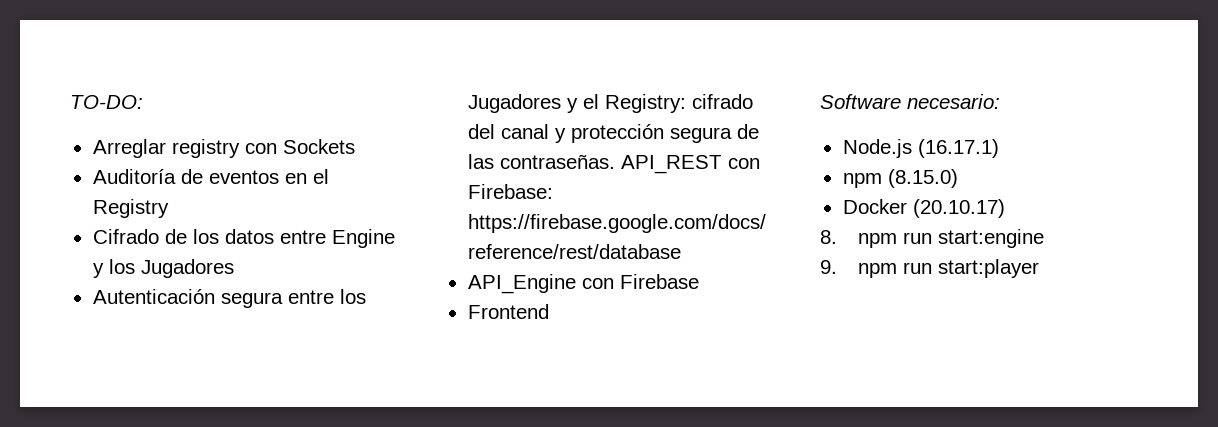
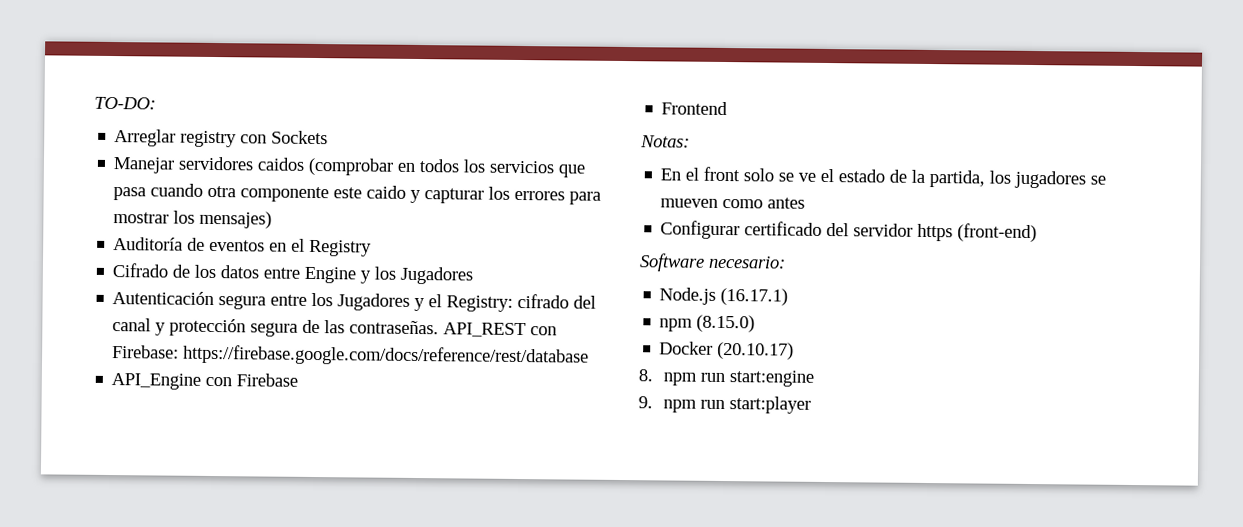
(355, 146) none -> [113,156,586,178] [113,183,602,205] [113,210,273,229] // Manejar servidores caidos (comprobar en todos los servicios que pasa cuando otra componente este caido y capturar los errores para mostrar los mensajes)
(549, 311) none -> [640,135,690,148] [660,166,1107,189] [660,197,806,209] [660,220,1038,243] // Notas: // En el front solo se ve el estado de la partida, los jugadores se mueven como antes // Configurar certificado del servidor https (front-end)

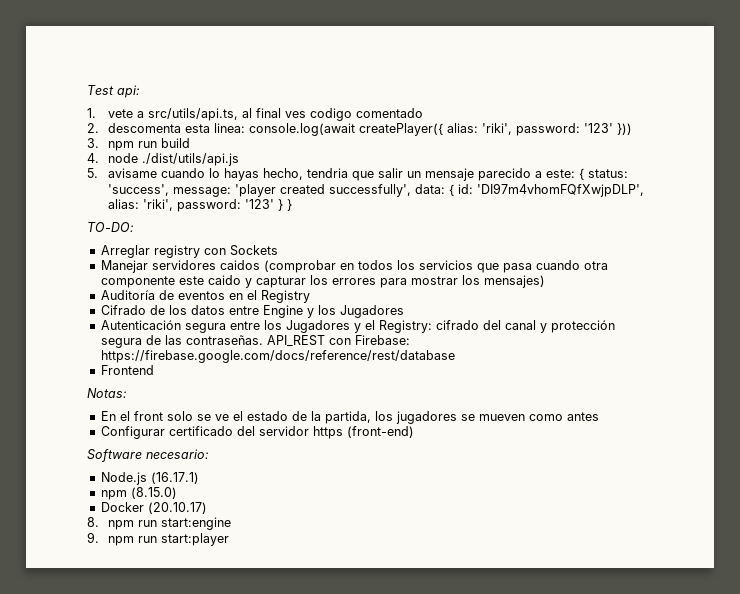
(94, 103) none -> [87,85,140,98] [87,108,423,121] [87,123,632,136] [87,138,190,151] [87,153,239,166] [87,168,628,181] [107,183,644,197] [107,199,292,212] Test api: // 1. vete a src/utils/api.ts, al final ves codigo comentado // 2. descomenta esta linea: console.log(await createPlayer({ alias: 'riki', password: '123' })) // 3. npm run build // 4. node ./dist/utils/api.js // 5. avisame cuando lo hayas hecho, tendria que salir un mensaje parecido a este: { status: 'success', message: 'player created successfully', data: { id: 'DI97m4vhomFQfXwjpDLP', alias: 'riki', password: '123' } } //
[111,373,299,390] // API_Engine con Firebase -> (455, 356) none

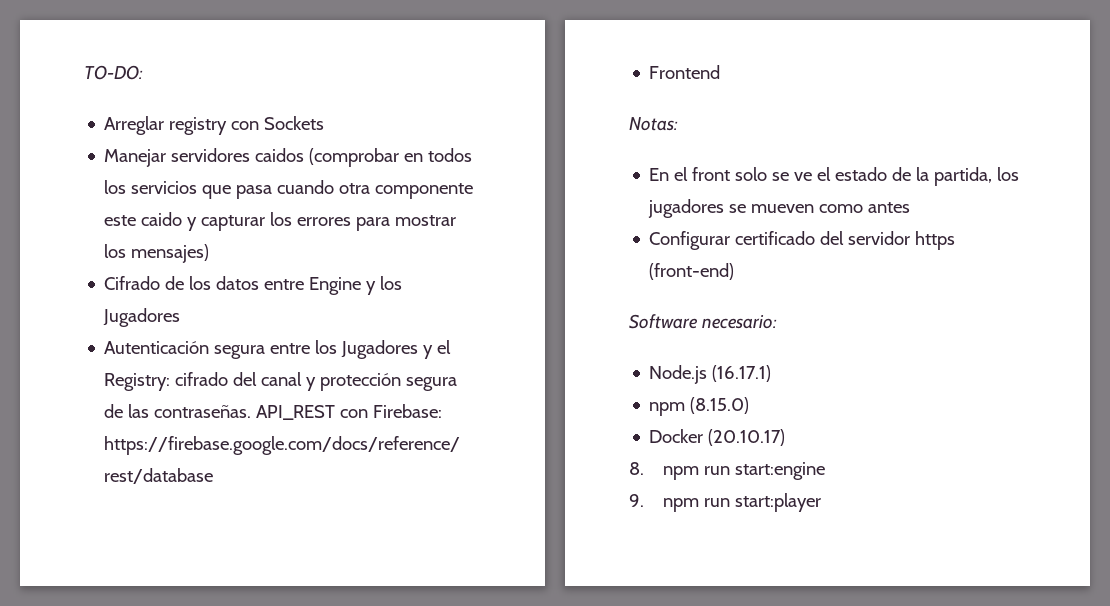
[87,85,140,98] [87,108,423,121] [87,123,632,136] [87,138,190,151] [87,153,239,166] [87,168,628,181] [107,183,644,197] [107,199,292,212] Test api: // 1. vete a src/utils/api.ts, al final ves codigo comentado // 2. descomenta esta linea: console.log(await createPlayer({ alias: 'riki', password: '123' })) // 3. npm run build // 4. node ./dist/utils/api.js // 5. avisame cuando lo hayas hecho, tendria que salir un mensaje parecido a este: { status: 'success', message: 'player created successfully', data: { id: 'DI97m4vhomFQfXwjpDLP', alias: 'riki', password: '123' } } // -> (84, 72) none
[100,290,310,303] // Auditoría de eventos en el Registry -> (210, 253) none

